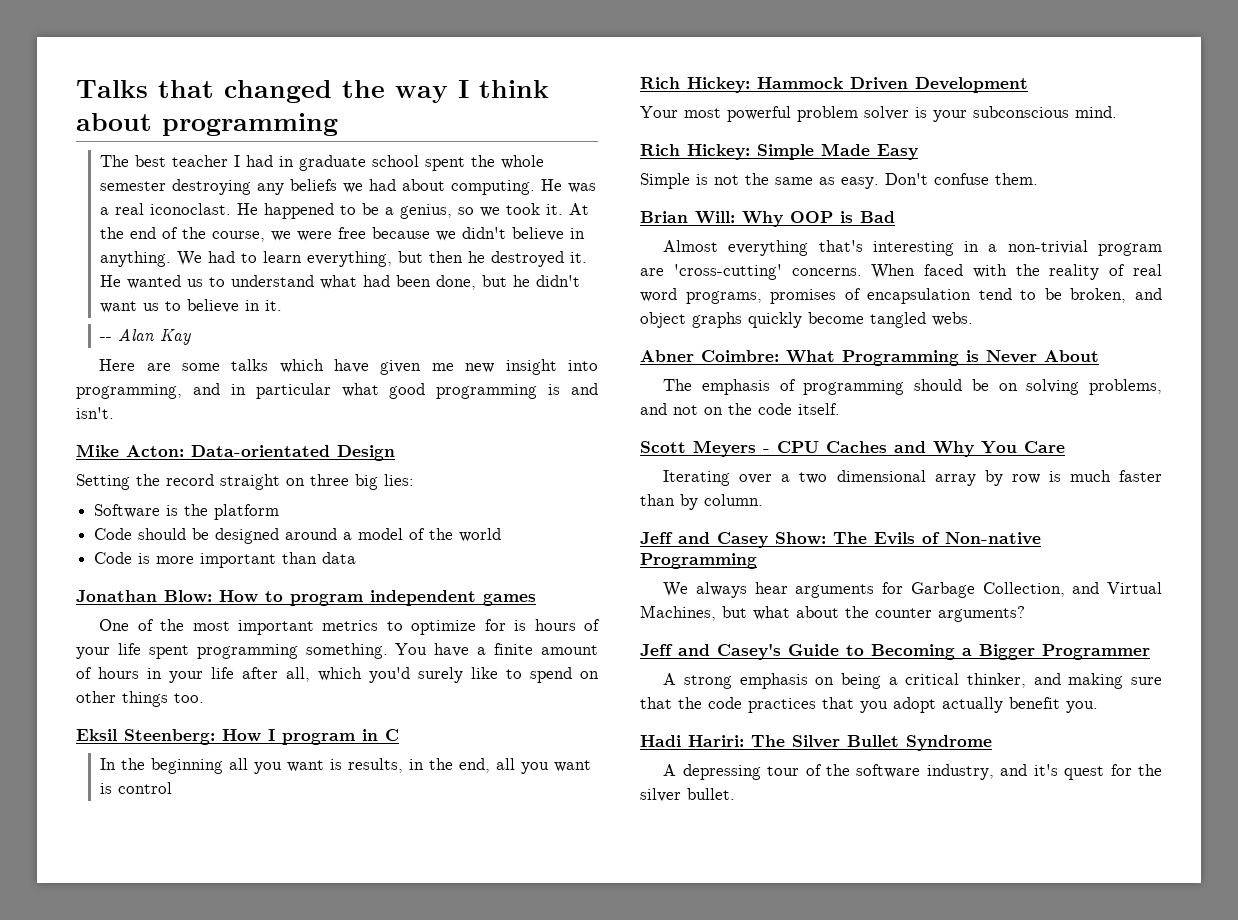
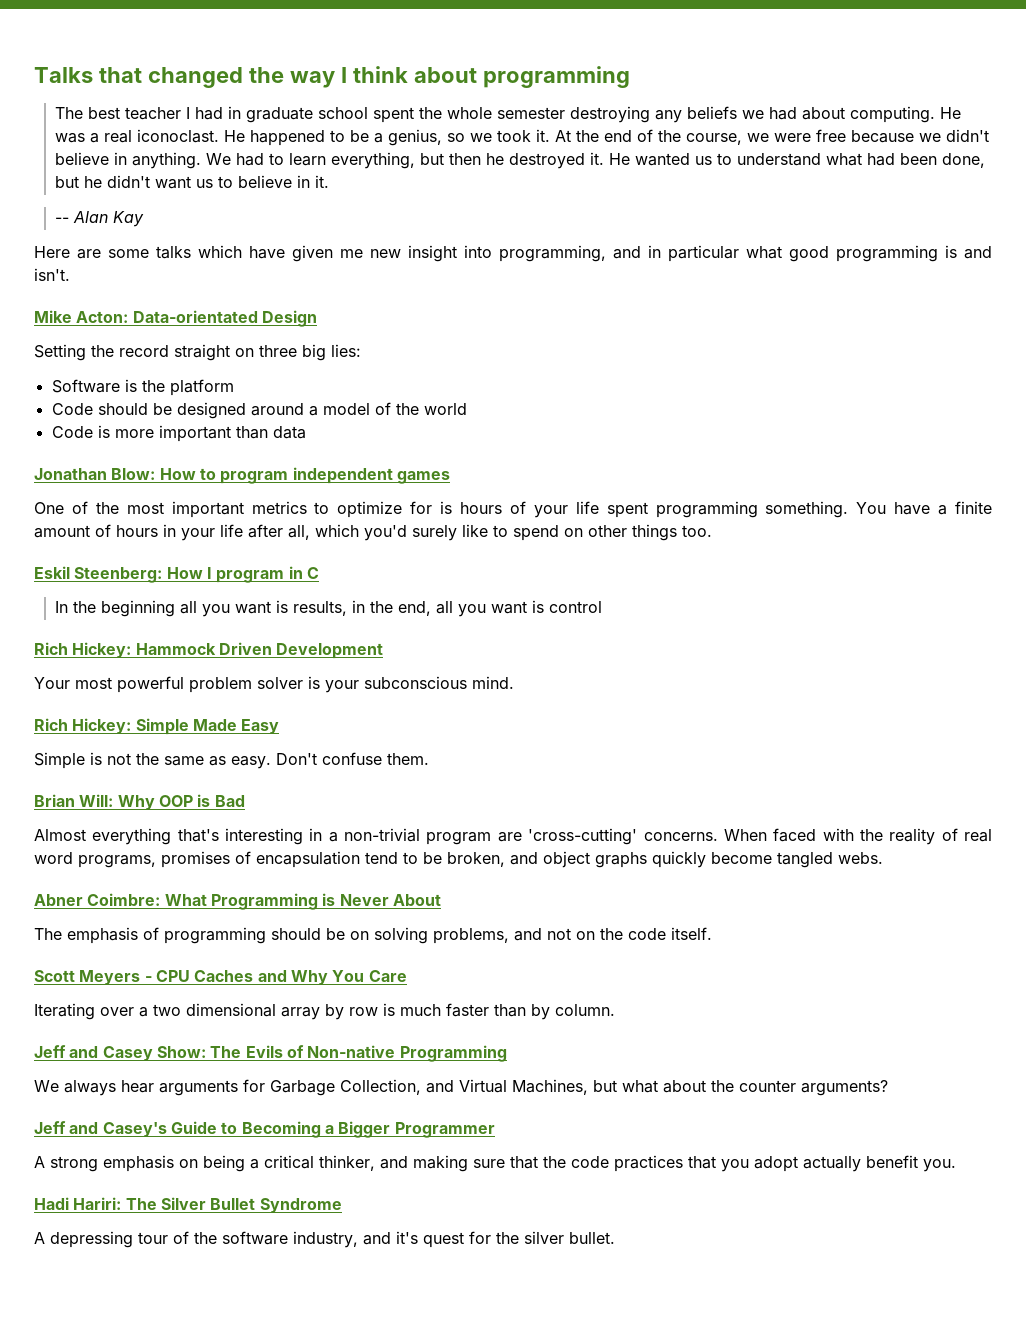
[76,729,117,741] Eksil -> [34,566,70,579] Eskil

